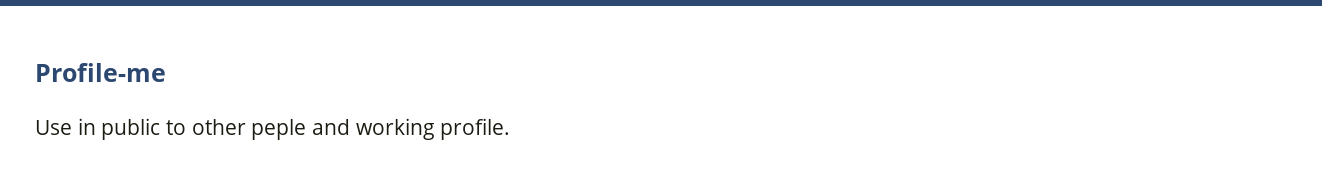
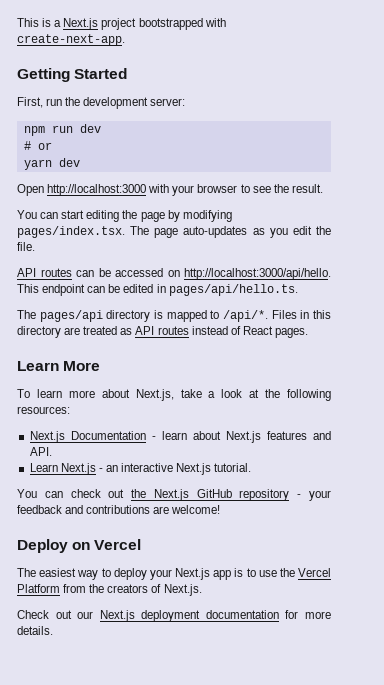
[35,63,166,82] [35,118,511,140] Profile-me // Use in public to other peple and working profile. -> [17,18,226,30] [17,34,125,46] [17,68,128,82] [17,97,186,109] [23,124,101,136] [23,141,52,150] [23,158,80,170] [17,184,323,196] [17,210,232,222] [17,226,331,238] [17,242,35,251] [17,268,331,280] [17,284,298,296] [17,310,331,322] [17,326,308,338] [17,361,101,371] [17,389,331,401] [17,406,70,414] [29,431,332,443] [29,447,52,456] [29,463,252,475] [17,489,331,501] [17,505,221,514] [17,539,142,553] [17,568,331,580] [17,584,202,596] [17,610,331,622] [17,626,53,635] This is a Next.js project bootstrapped with create-next-app. // Getting Started // First, run the development server: // npm run dev // # or // yarn dev // Open http://localhost:3000 with your browser to see the result. // You can start editing the page by modifying pages/index.tsx. The page auto-updates as you edit the file. // API routes can be accessed on http://localhost:3000/api/hello. This endpoint can be edited in pages/api/hello.ts. // The pages/api directory is mapped to /api/*. Files in this directory are treated as API routes instead of React pages. // Learn More // To learn more about Next.js, take a look at the following resources: // Next.js Documentation - learn about Next.js features and API. // Learn Next.js - an interactive Next.js tutorial. // You can check out the Next.js GitHub repository - your feedback and contributions are welcome! // Deploy on Vercel // The easiest way to deploy your Next.js app is to use the Vercel Platform from the creators of Next.js. // Check out our Next.js deployment documentation for more details.

